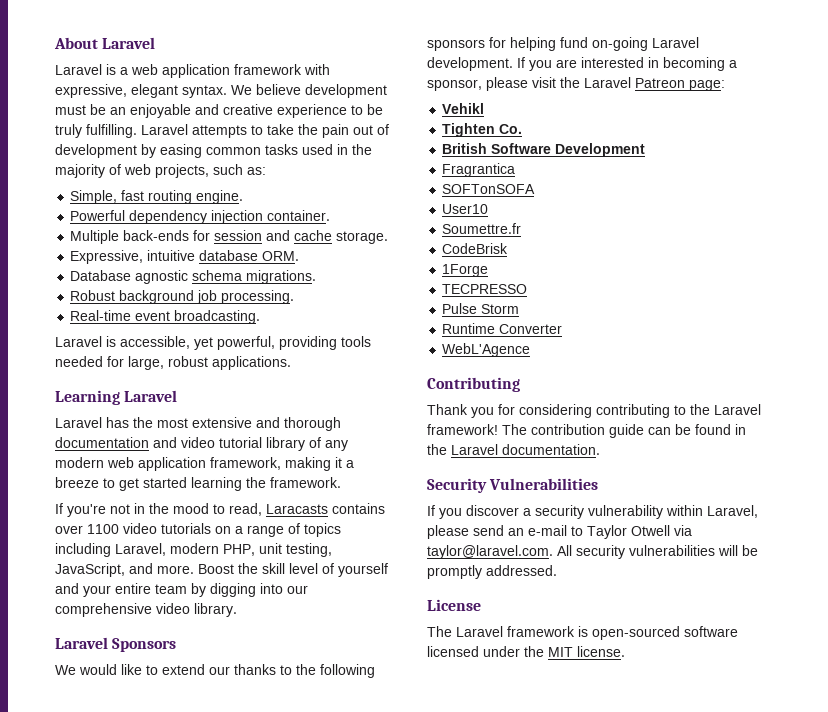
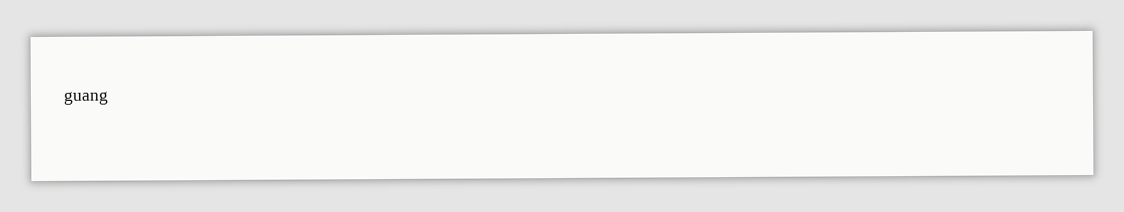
[54,37,156,49] [55,64,330,78] [55,84,387,98] [55,104,383,118] [55,124,389,138] [55,144,372,158] [55,164,266,178] [70,190,244,204] [70,210,331,224] [70,230,389,244] [70,250,300,264] [70,270,317,284] [70,290,295,304] [70,310,261,324] [55,336,371,350] [55,356,291,370] [55,390,178,405] [55,417,341,431] [55,437,348,451] [55,457,354,471] [55,477,341,491] [55,503,385,517] [55,523,341,537] [55,543,332,557] [55,563,388,577] [55,583,308,597] [55,603,237,617] [55,637,177,652] [55,664,375,678] [427,37,699,51] [427,57,737,71] [427,77,725,91] [442,103,485,114] [442,123,523,137] [442,143,646,157] [442,163,516,177] [442,184,536,194] [442,204,489,214] [442,223,522,234] [442,243,509,254] [442,264,489,277] [442,284,528,294] [442,303,520,314] [442,323,563,334] [442,343,531,357] [427,377,520,392] [427,404,761,418] [427,424,746,438] [427,444,600,455] [427,478,599,493] [427,505,758,519] [427,525,692,539] [427,545,758,559] [427,565,557,579] [427,599,481,611] [427,626,738,640] [427,646,625,657] About Laravel // Laravel is a web application framework with expressive, elegant syntax. We believe development must be an enjoyable and creative experience to be truly fulfilling. Laravel attempts to take the pain out of development by easing common tasks used in the majority of web projects, such as: // Simple, fast routing engine. // Powerful dependency injection container. // Multiple back-ends for session and cache storage. // Expressive, intuitive database ORM. // Database agnostic schema migrations. // Robust background job processing. // Real-time event broadcasting. // Laravel is accessible, yet powerful, providing tools needed for large, robust applications. // Learning Laravel // Laravel has the most extensive and thorough documentation and video tutorial library of any modern web application framework, making it a breeze to get started learning the framework. // If you're not in the mood to read, Laracasts contains over 1100 video tutorials on a range of topics including Laravel, modern PHP, unit testing, JavaScript, and more. Boost the skill level of yourself and your entire team by digging into our comprehensive video library. // Laravel Sponsors // We would like to extend our thanks to the following sponsors for helping fund on-going Laravel development. If you are interested in becoming a sponsor, please visit the Laravel Patreon page: // Vehikl // Tighten Co. // British Software Development // Fragrantica // SOFTonSOFA // User10 // Soumettre.fr // CodeBrisk // 1Forge // TECPRESSO // Pulse Storm // Runtime Converter // WebL'Agence // Contributing // Thank you for considering contributing to the Laravel framework! The contribution guide can be found in the Laravel documentation. // Security Vulnerabilities // If you discover a security vulnerability within Laravel, please send an e-mail to Taylor Otwell via taylor@laravel.com. All security vulnerabilities will be promptly addressed. // License // The Laravel framework is open-sourced software licensed under the MIT license. -> [63,91,108,105] guang

